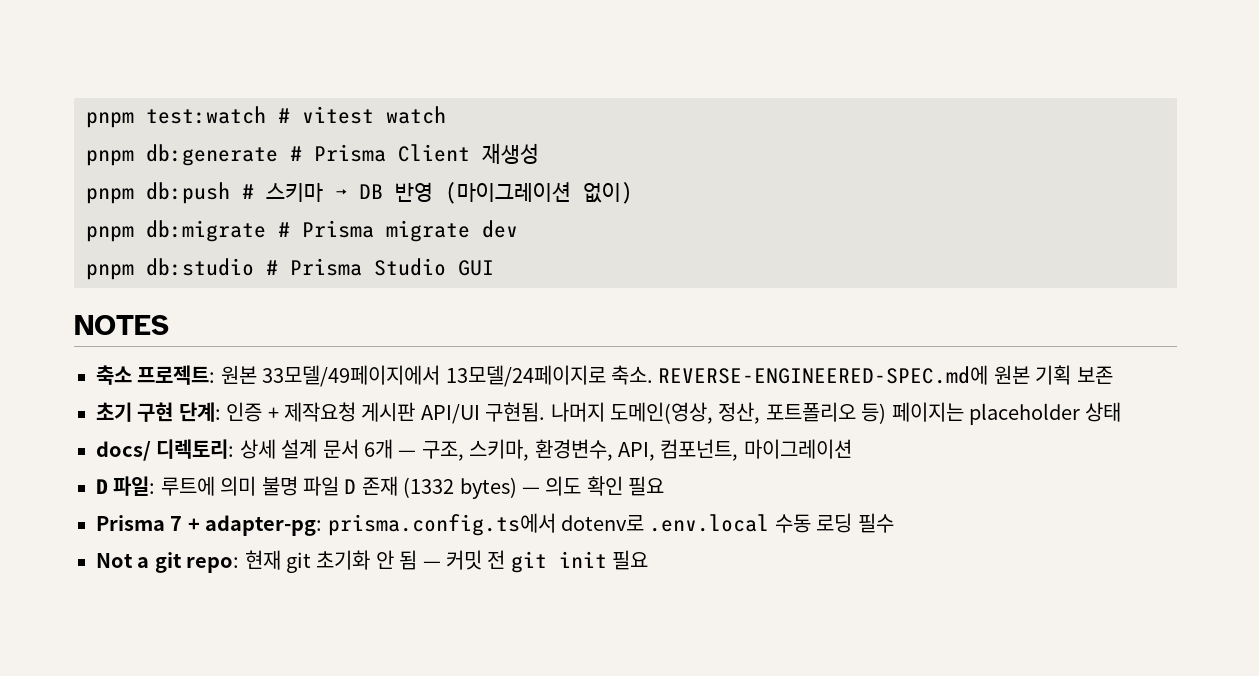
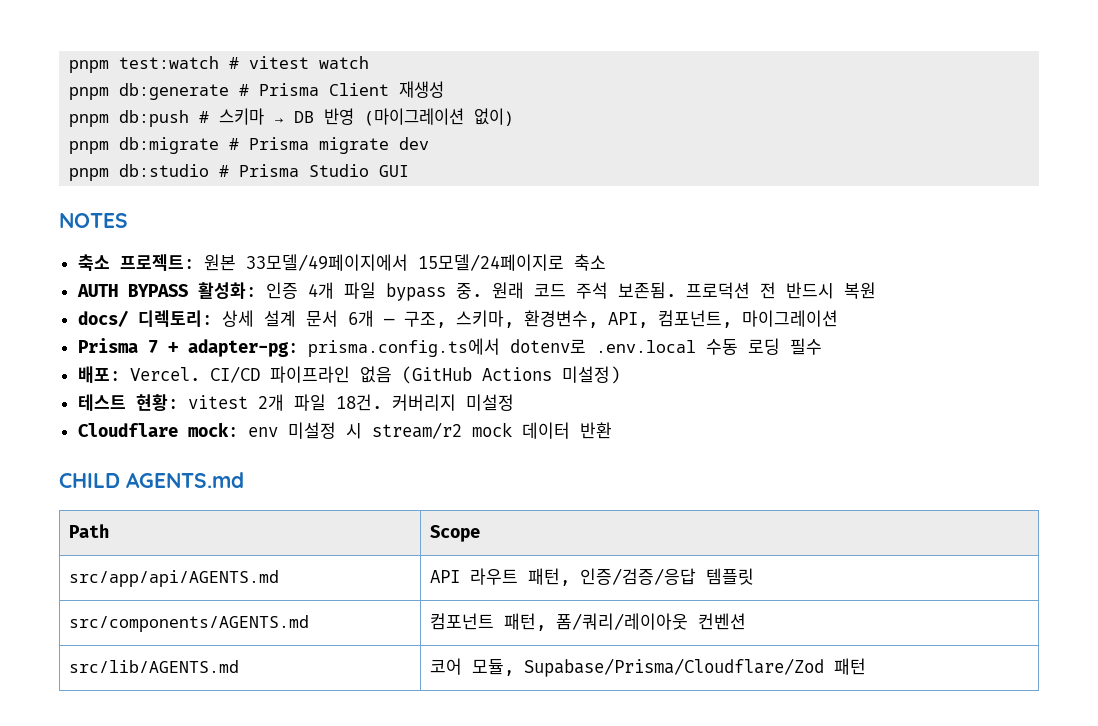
[445,365,1113,387] [96,402,1122,425] 13모델/24페이지로 축소. REVERSE-ENGINEERED-SPEC.md에 원본 기획 보존 // 초기 구현 단계: 인증 + 제작요청 게시판 API/UI 구현됨. 나머지 도메인(영상, 정산, 포트폴리오 등) 페이지는 placeholder 상태 -> [417,254,606,271] [76,282,876,301] 15모델/24페이지로 축소 // AUTH BYPASS 활성화: 인증 4개 파일 bypass 중. 원래 코드 주석 보존됨. 프로덕션 전 반드시 복원
[96,476,665,499] // D 파일: 루트에 의미 불명 파일 D 존재 (1332 bytes) — 의도 확인 필요 -> (838, 318) none
[96,550,649,573] Not a git repo: 현재 git 초기화 안 됨 — 커밋 전 git init 필요 -> [77,366,620,384] [77,394,514,411] [77,422,612,439] [59,472,244,488] [68,524,109,538] [429,525,480,542] [68,570,279,587] [429,568,754,586] [68,615,309,632] [429,613,746,631] [68,660,239,673] [429,658,866,677] 배포: Vercel. CI/CD 파이프라인 없음 (GitHub Actions 미설정) // 테스트 현황: vitest 2개 파일 18건. 커버리지 미설정 // Cloudflare mock: env 미설정 시 stream/r2 mock 데이터 반환 // CHILD AGENTS.md // Path | Scope // src/app/api/AGENTS.md | API 라우트 패턴, 인증/검증/응답 템플릿 // src/components/AGENTS.md | 컴포넌트 패턴, 폼/쿼리/레이아웃 컨벤션 // src/lib/AGENTS.md | 코어 모듈, Supabase/Prisma/Cloudflare/Zod 패턴

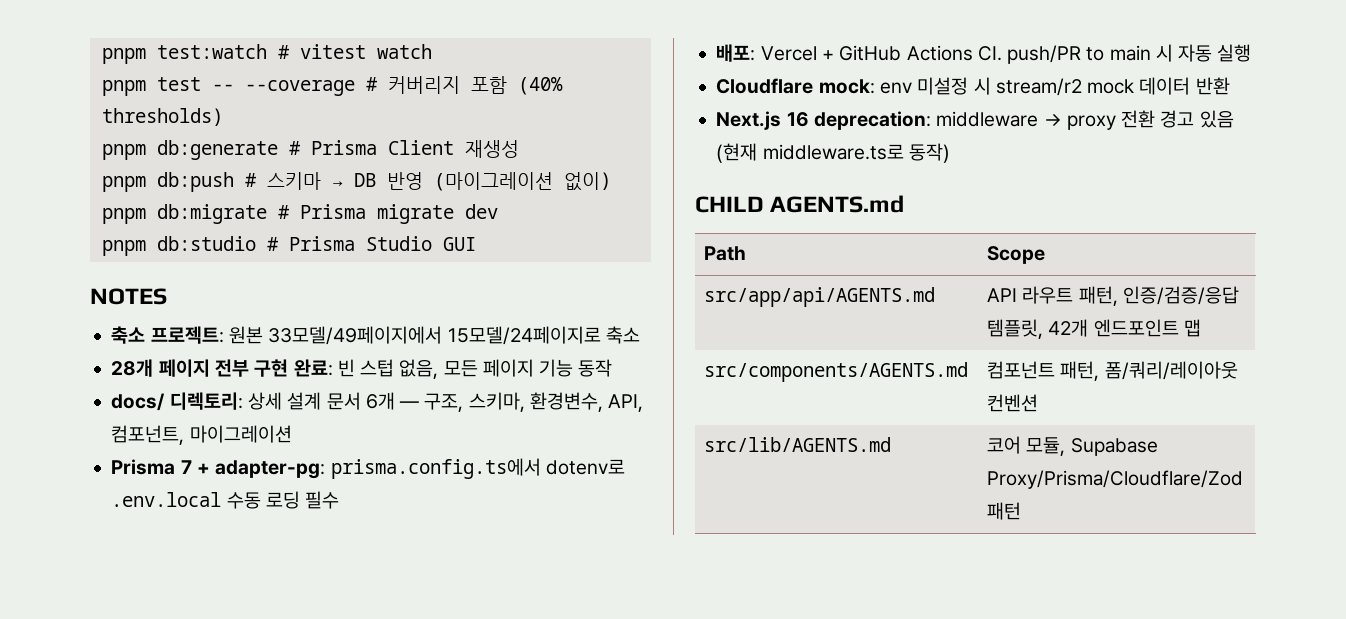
(370, 62) none -> [101,76,563,96] [101,108,223,126] // pnpm test -- --coverage # 커버리지 포함 (40% thresholds)
[76,282,876,301] AUTH BYPASS 활성화: 인증 4개 파일 bypass 중. 원래 코드 주석 보존됨. 프로덕션 전 반드시 복원 -> [111,359,613,379] 28개 페이지 전부 구현 완료: 빈 스텁 없음, 모든 페이지 기능 동작
[129,366,620,384] [77,394,514,411] Vercel. CI/CD 파이프라인 없음 (GitHub Actions 미설정) // 테스트 현황: vitest 2개 파일 18건. 커버리지 미설정 -> [760,44,1252,64] Vercel + GitHub Actions CI. push/PR to main 시 자동 실행
(612, 430) none -> [716,110,1234,130] [716,143,950,163] // Next.js 16 deprecation: middleware → proxy 전환 경고 있음 (현재 middleware.ts로 동작)
[705,568,754,585] 템플릿 -> [987,319,1202,339] 템플릿, 42개 엔드포인트 맵
[523,658,824,677] Supabase/Prisma/Cloudflare/Zod -> [1070,438,1158,456] [987,470,1244,489] Supabase Proxy/Prisma/Cloudflare/Zod

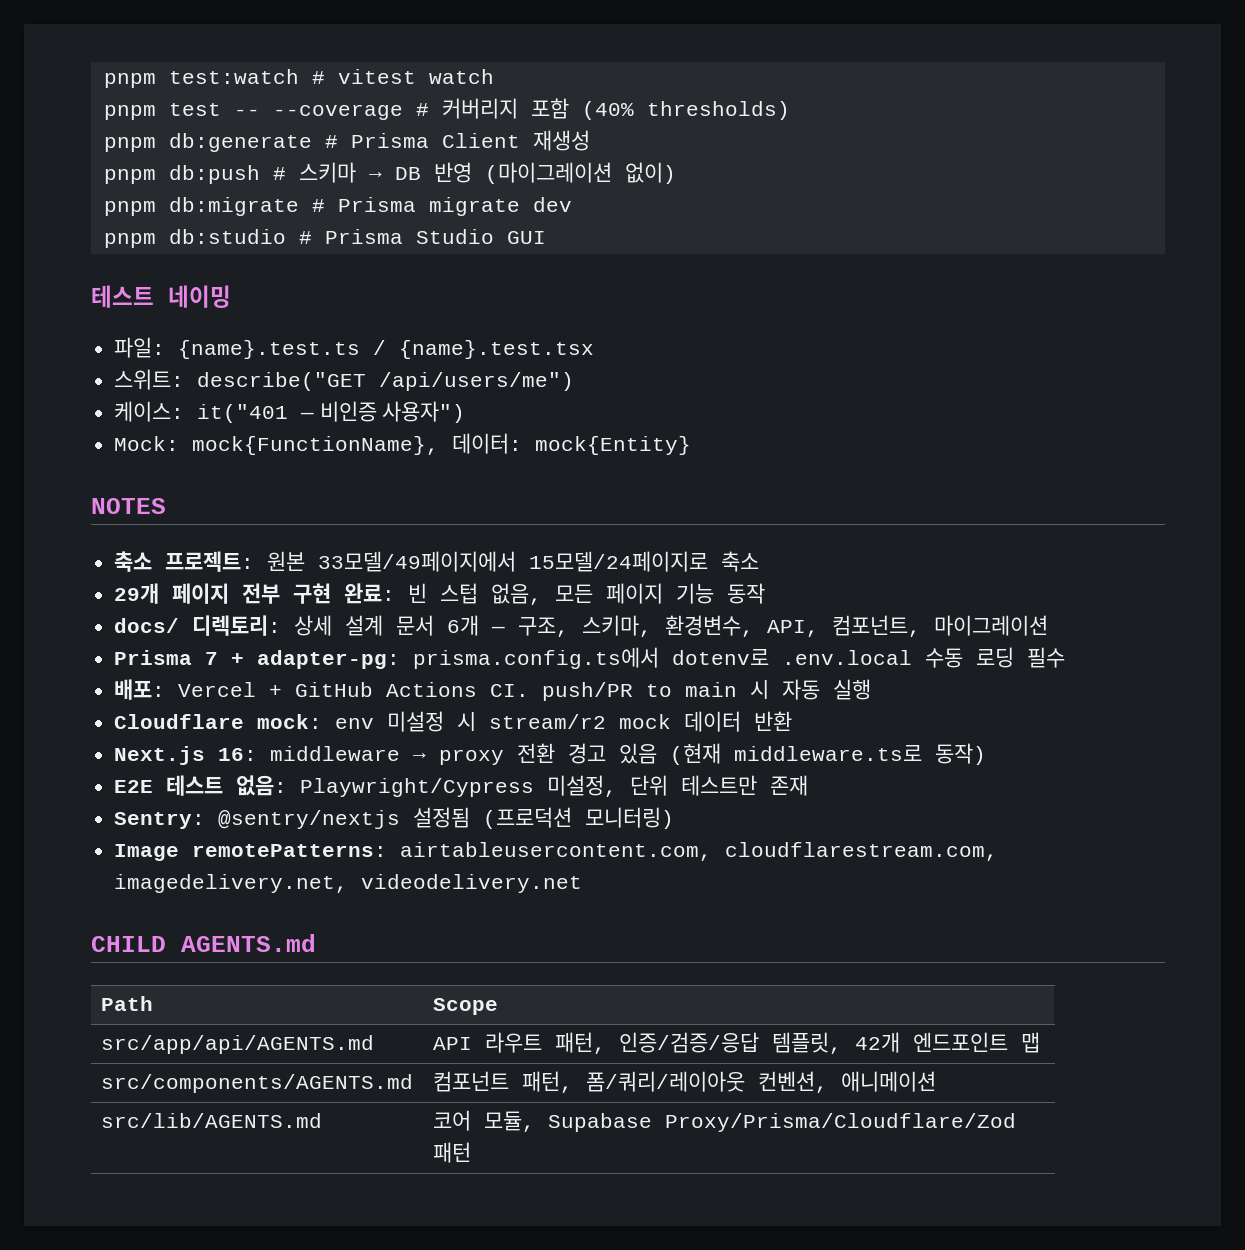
(476, 244) none -> [91,285,231,308] [114,337,595,359] [114,369,575,391] [114,401,466,423] [114,433,692,455] // 테스트 네이밍 // 파일: {name}.test.ts / {name}.test.tsx // 스위트: describe("GET /api/users/me") // 케이스: it("401 — 비인증 사용자") // Mock: mock{FunctionName}, 데이터: mock{Entity}
[111,359,154,377] 28개 -> [114,583,160,604] 29개
[786,111,931,130] 16 deprecation: -> [218,748,258,761] 16:
(950, 153) none -> [114,775,809,797] [114,807,675,829] [114,842,999,861] [114,874,583,893] // E2E 테스트 없음: Playwright/Cypress 미설정, 단위 테스트만 존재 // Sentry: @sentry/nextjs 설정됨 (프로덕션 모니터링) // Image remotePatterns: airtableusercontent.com, cloudflarestream.com, imagedelivery.net, videodelivery.net
[987,394,1039,412] 컨벤션 -> [757,1071,936,1093] 컨벤션, 애니메이션

